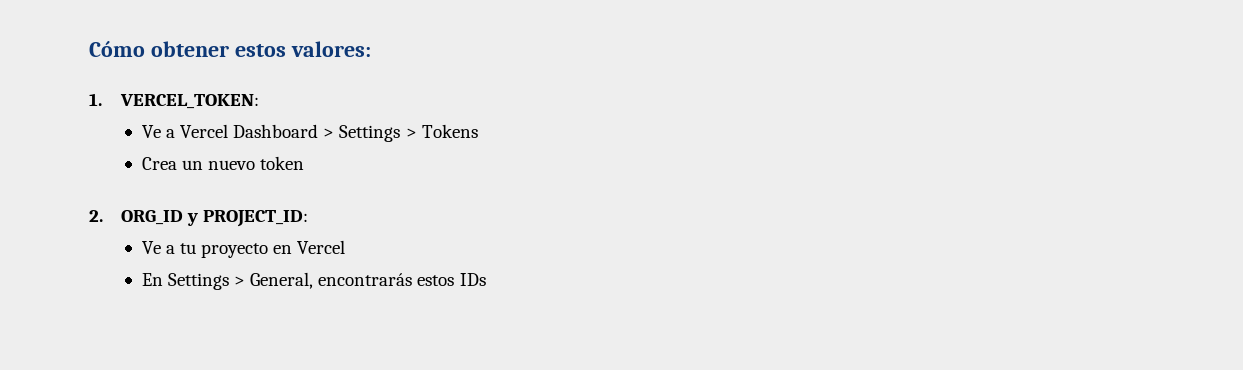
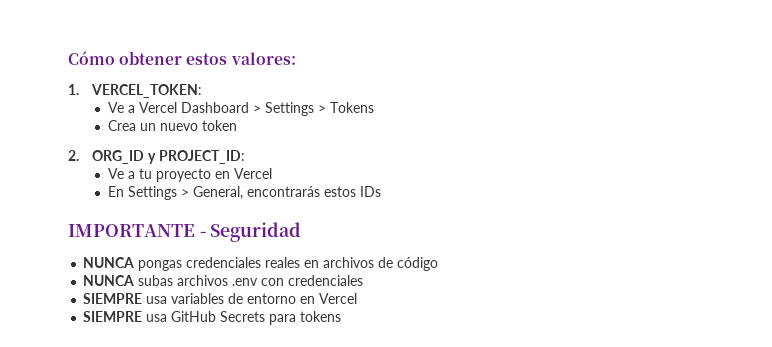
(486, 279) none -> [68,222,302,242] [83,257,439,271] [83,275,364,286] [83,293,358,304] [83,311,342,325] // IMPORTANTE - Seguridad // NUNCA pongas credenciales reales en archivos de código // NUNCA subas archivos .env con credenciales // SIEMPRE usa variables de entorno en Vercel // SIEMPRE usa GitHub Secrets para tokens

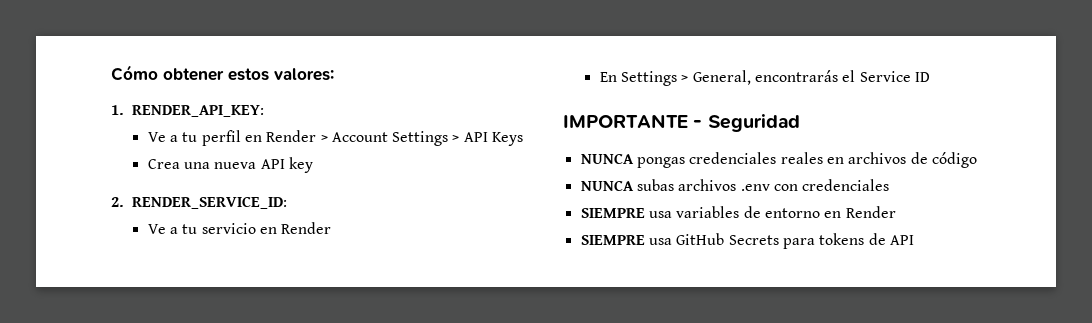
[91,84,203,98] [107,102,374,116] [107,120,237,131] [68,150,246,164] [107,168,272,182] VERCEL_TOKEN: // Ve a Vercel Dashboard > Settings > Tokens // Crea un nuevo token // 2. ORG_ID y PROJECT_ID: // Ve a tu proyecto en Vercel -> [132,105,264,117] [147,130,524,146] [147,157,313,173] [111,196,287,209] [147,222,332,234] RENDER_API_KEY: // Ve a tu perfil en Render > Account Settings > API Keys // Crea una nueva API key // 2. RENDER_SERVICE_ID: // Ve a tu servicio en Render
[323,186,381,197] estos IDs -> [842,70,930,82] el Service ID
[319,293,358,304] Vercel -> [845,206,896,218] Render
(342, 316) none -> [868,233,914,245] de API

